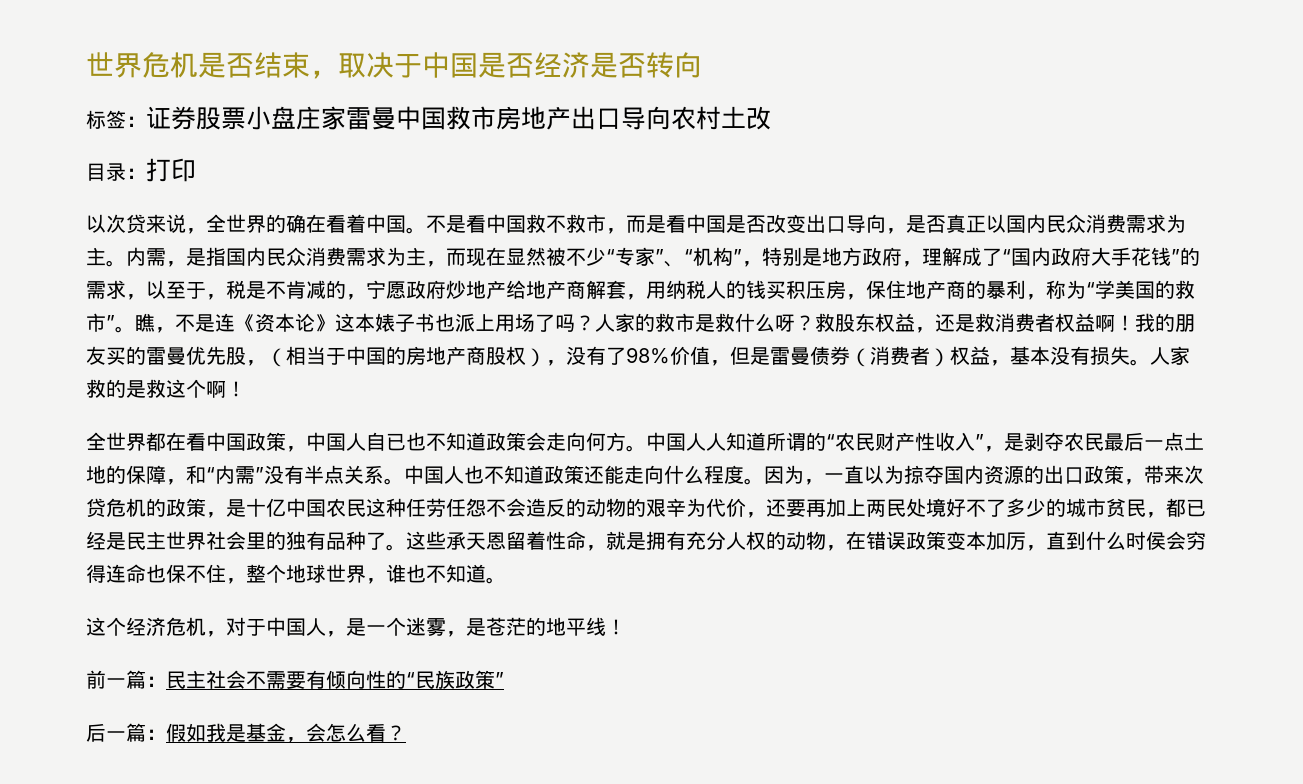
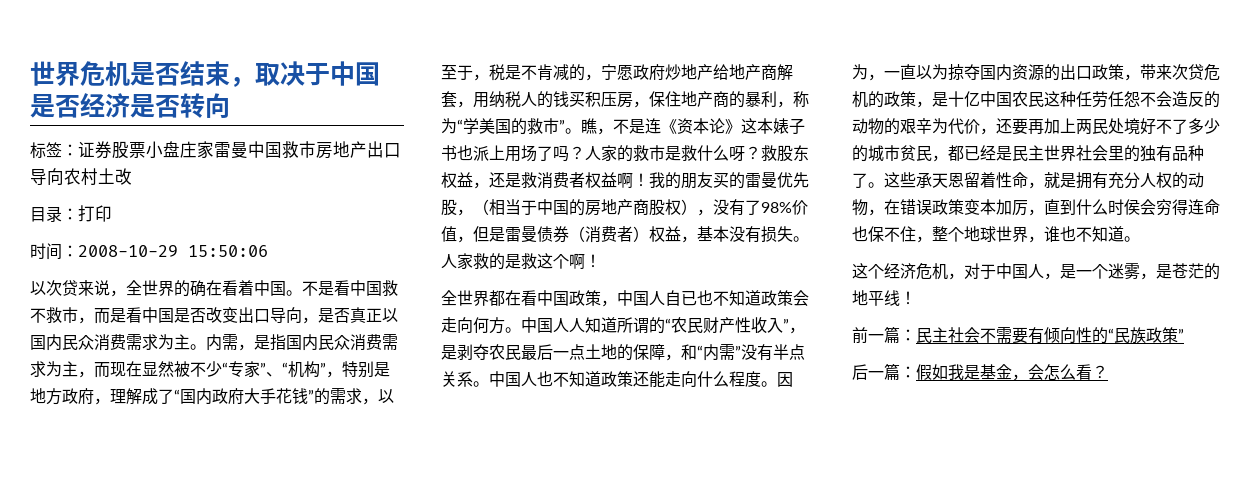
(196, 170) none -> [30,243,268,260] // 时间：2008-10-29 15:50:06

